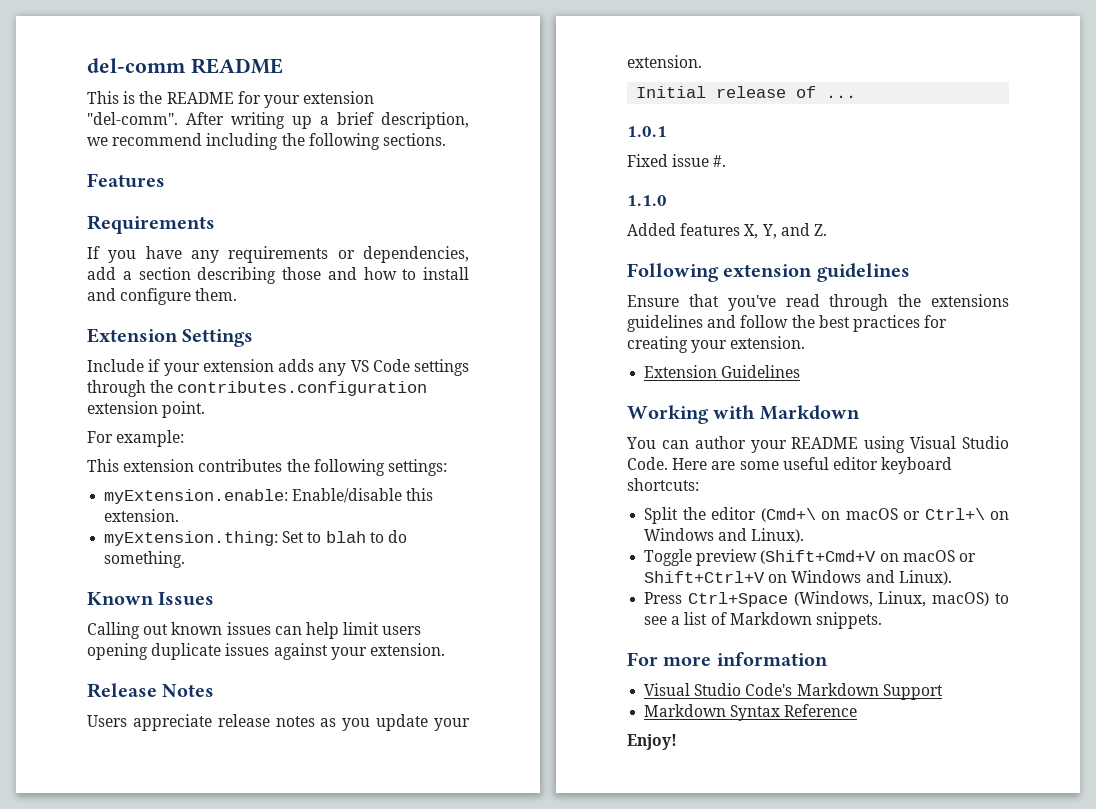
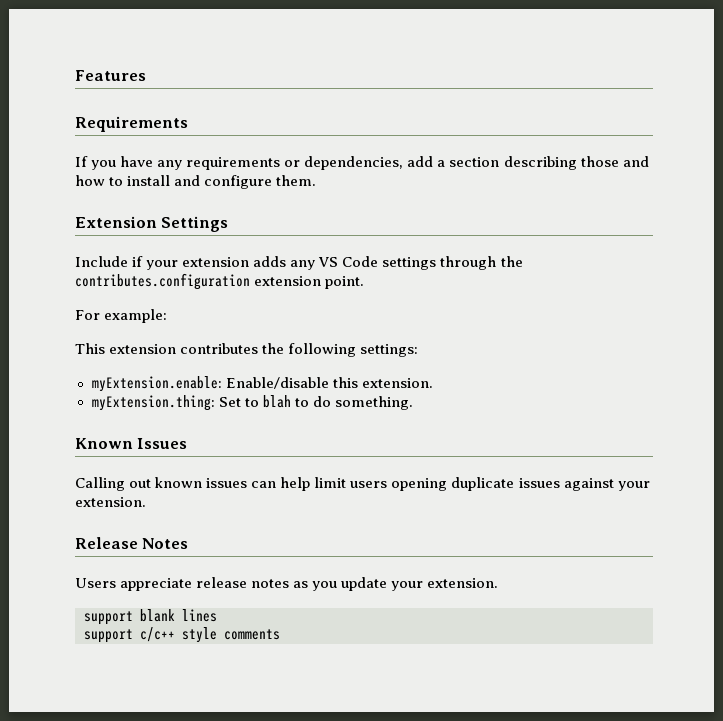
[87,58,283,74] [87,91,375,108] [87,112,469,129] [87,133,446,150] del-comm README // This is the README for your extension "del-comm". After writing up a brief description, we recommend including the following sections. // -> (75, 75) none
[636,86,857,98] [627,126,667,137] [627,154,727,167] [627,195,667,206] [627,223,827,239] [627,263,910,282] [627,294,1009,311] [627,315,948,332] [627,336,806,353] [644,365,801,378] [627,405,860,424] [626,436,1009,453] [627,457,953,474] [627,478,699,491] [644,507,1009,524] [644,528,805,543] [644,549,976,566] [644,570,952,585] [644,591,1009,607] [644,612,882,629] [627,652,828,666] [644,683,943,700] [644,704,858,721] [627,734,677,750] Initial release of ... // 1.0.1 // Fixed issue #. // 1.1.0 // Added features X, Y, and Z. // Following extension guidelines // Ensure that you've read through the extensions guidelines and follow the best practices for creating your extension. // Extension Guidelines // Working with Markdown // You can author your README using Visual Studio Code. Here are some useful editor keyboard shortcuts: // Split the editor (Cmd+\ on macOS or Ctrl+\ on Windows and Linux). // Toggle preview (Shift+Cmd+V on macOS or Shift+Ctrl+V on Windows and Linux). // Press Ctrl+Space (Windows, Linux, macOS) to see a list of Markdown snippets. // For more information // Visual Studio Code's Markdown Support // Markdown Syntax Reference // Enjoy! -> [84,609,217,625] [84,627,280,643] support blank lines // support c/c++ style comments

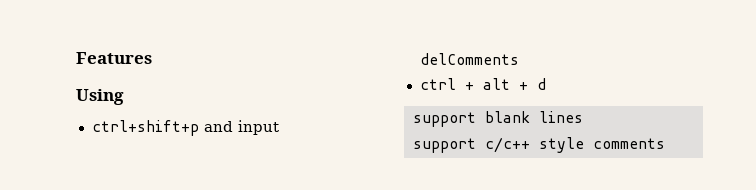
[75,116,188,132] [75,156,649,170] [75,175,317,189] [75,216,229,232] [75,256,523,270] [75,273,365,290] [75,309,168,323] [75,343,419,357] [91,376,433,392] [91,395,413,411] [75,438,188,449] [75,477,650,491] [75,497,146,507] [75,537,189,549] [75,577,499,591] Requirements // If you have any requirements or dependencies, add a section describing those and how to install and configure them. // Extension Settings // Include if your extension adds any VS Code settings through the contributes.configuration extension point. // For example: // This extension contributes the following settings: // myExtension.enable: Enable/disable this extension. // myExtension.thing: Set to blah to do something. // Known Issues // Calling out known issues can help limit users opening duplicate issues against your extension. // Release Notes // Users appreciate release notes as you update your extension. -> [76,89,124,105] [91,120,279,136] [419,53,519,65] [419,78,546,90] Using // ctrl+shift+p and input delComments // ctrl + alt + d

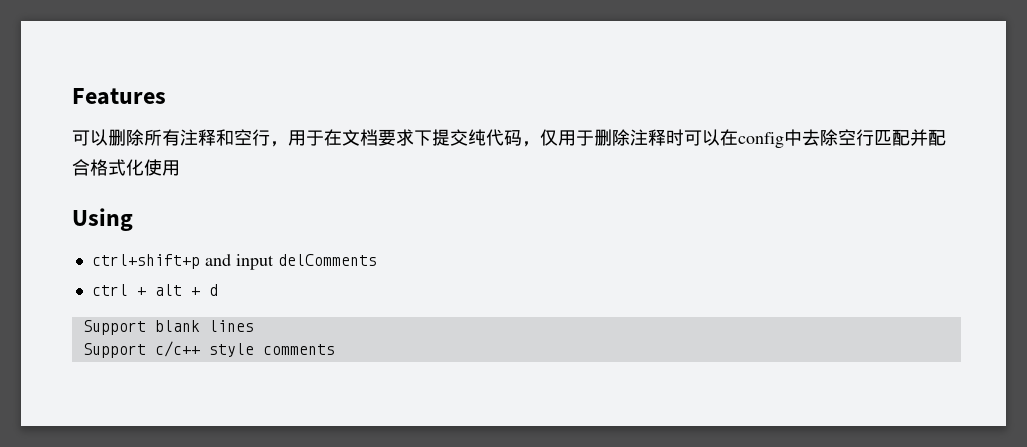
(152, 58) none -> [72,129,946,148] [72,159,180,176] // 可以删除所有注释和空行，用于在文档要求下提交纯代码，仅用于删除注释时可以在config中去除空行匹配并配合格式化使用
[412,112,476,127] support -> [82,320,146,335] Support
[412,138,476,153] support -> [82,343,146,358] Support

